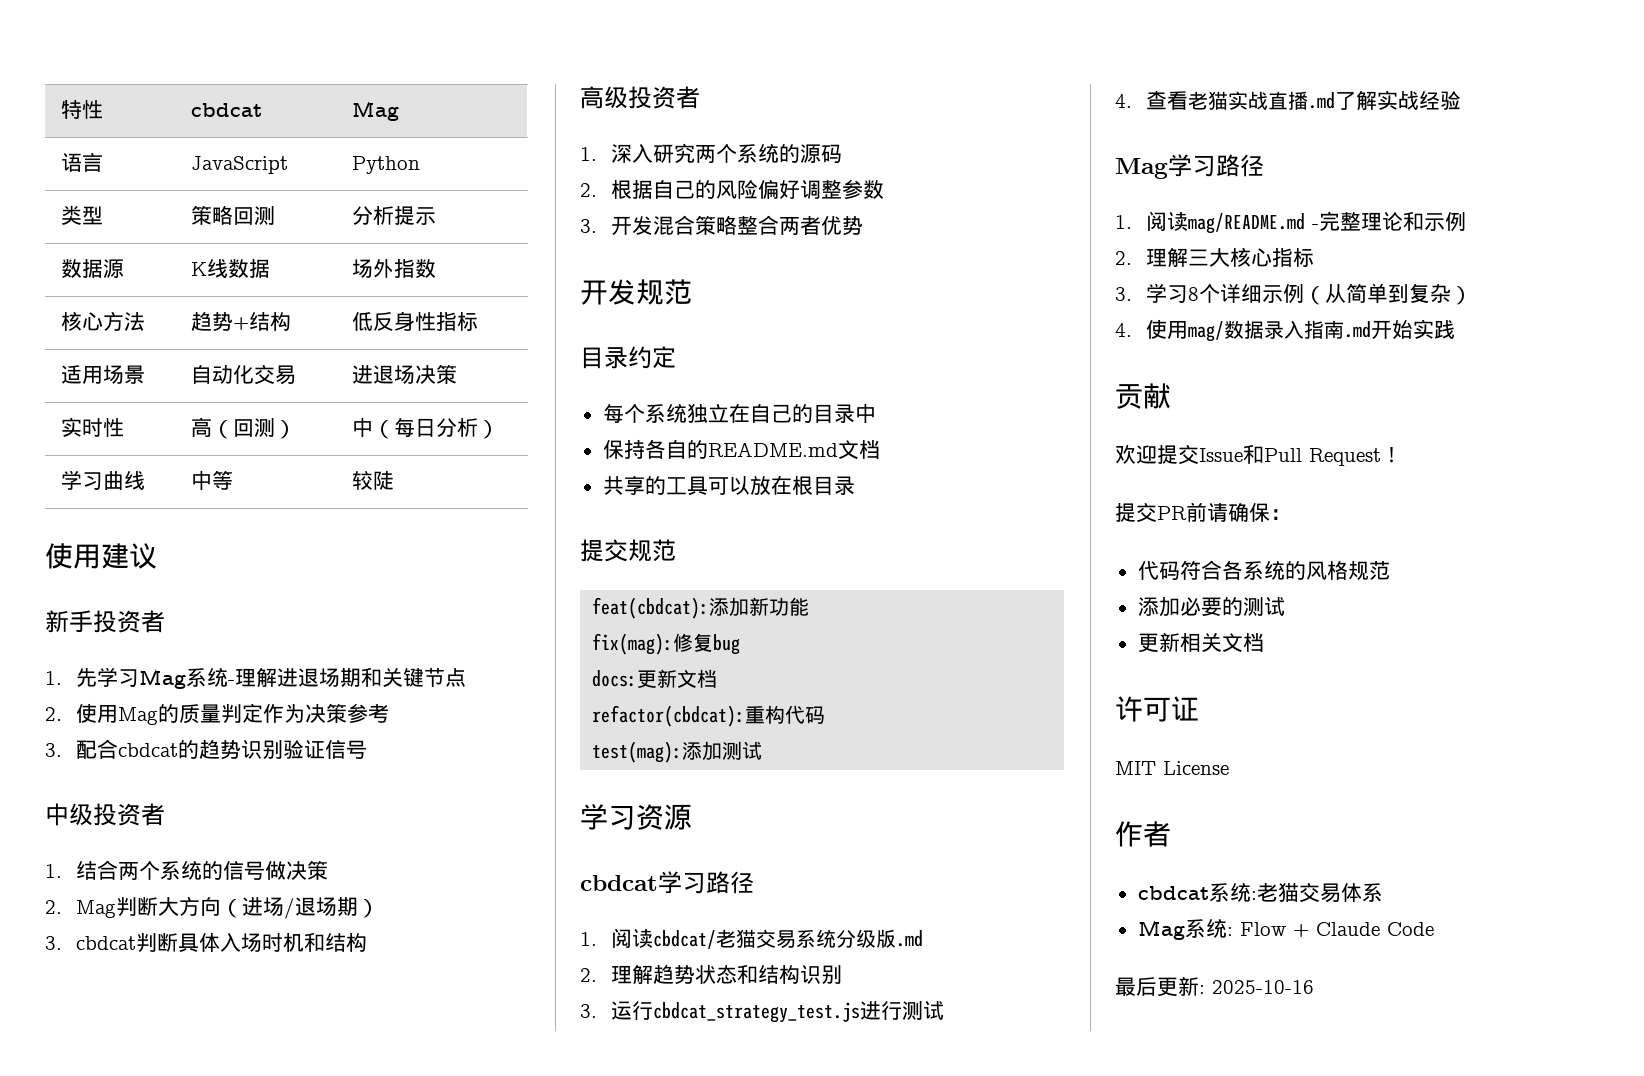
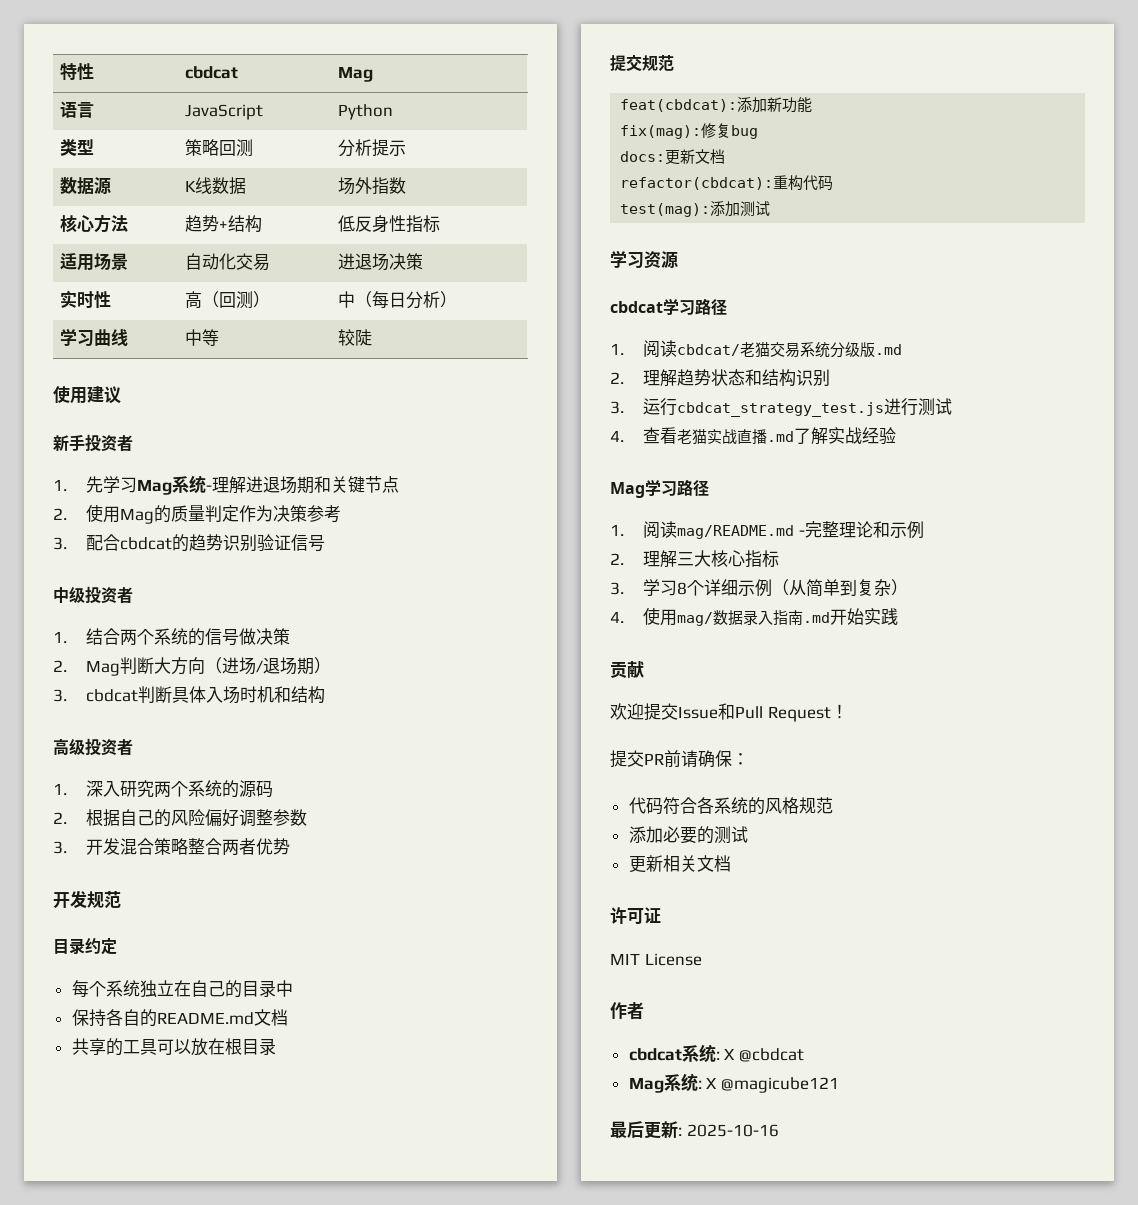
[1256,882,1383,903] 老猫交易体系 -> [724,1048,804,1062] X @cbdcat
[1239,922,1434,937] Flow + Claude Code -> [706,1077,839,1093] X @magicube121

